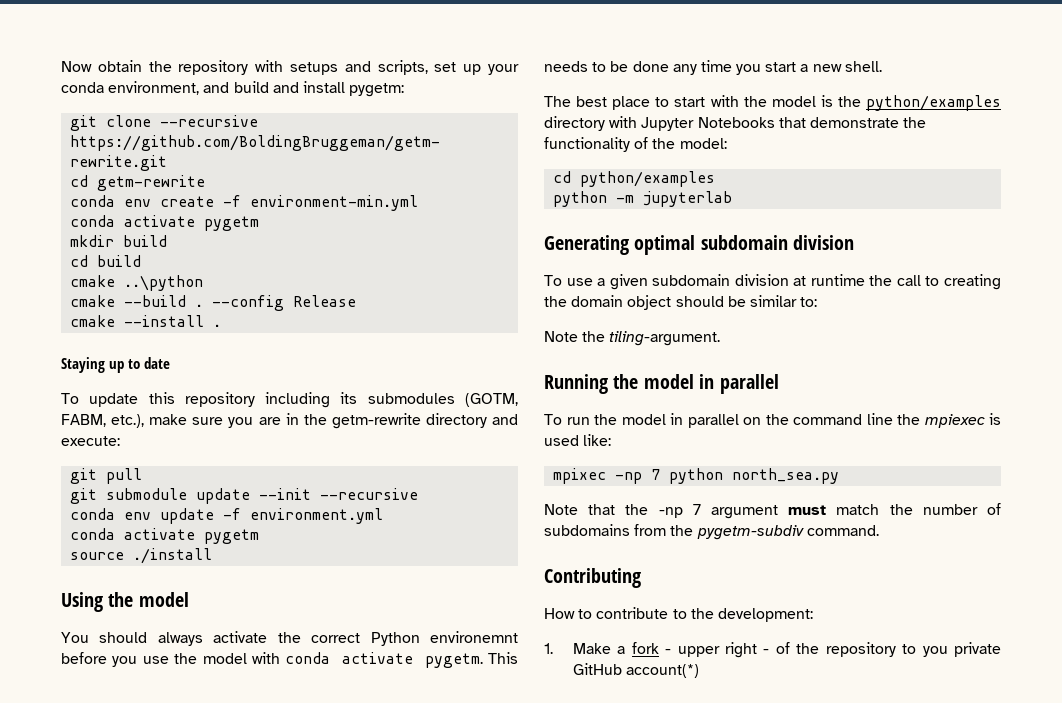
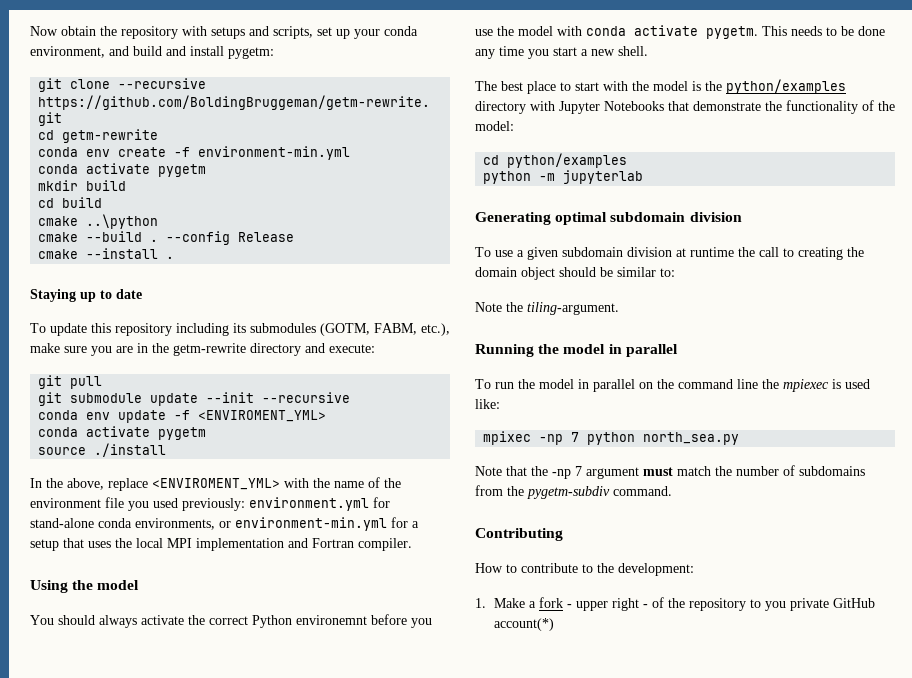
[250,508,384,524] environment.yml -> [198,410,327,422] <ENVIROMENT_YML>
(213, 556) none -> [30,477,401,491] [30,497,390,511] [30,517,419,531] [30,538,412,551] // In the above, replace <ENVIROMENT_YML> with the name of the environment file you used previously: environment.yml for stand-alone conda environments, or environment-min.yml for a setup that uses the local MPI implementation and Fortran compiler.

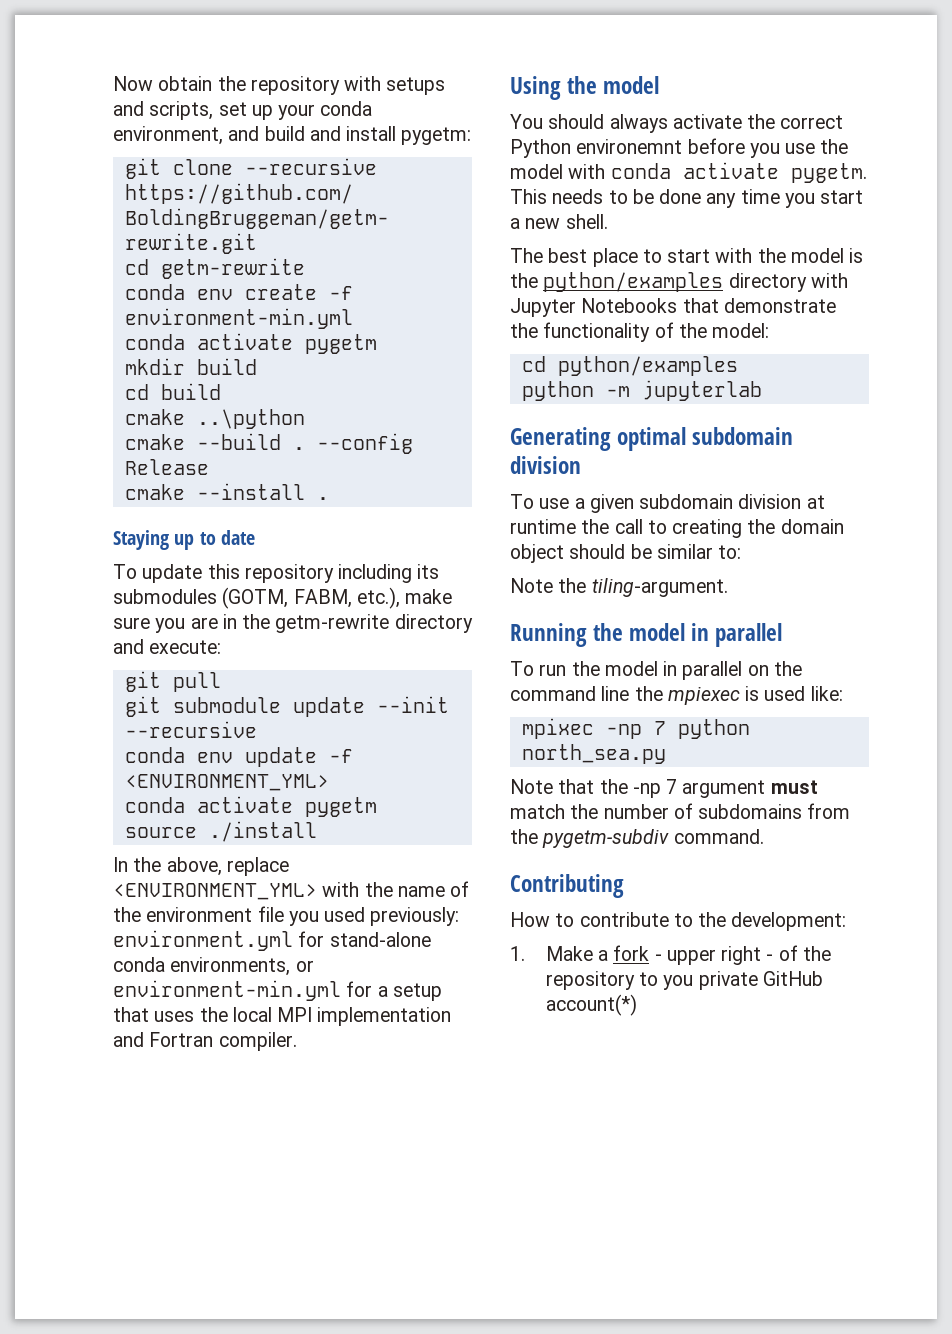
[198,410,327,422] <ENVIROMENT_YML> -> [124,774,329,791] <ENVIRONMENT_YML>
[152,478,280,490] <ENVIROMENT_YML> -> [113,883,317,900] <ENVIRONMENT_YML>

